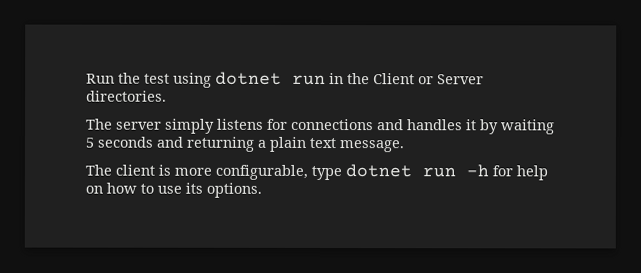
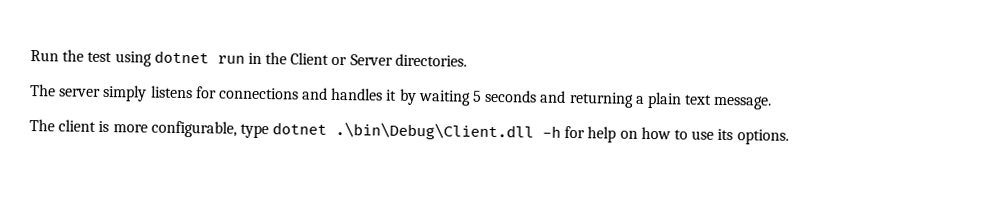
[422,167,456,178] run -> [335,121,535,141] .\bin\Debug\Client.dll

